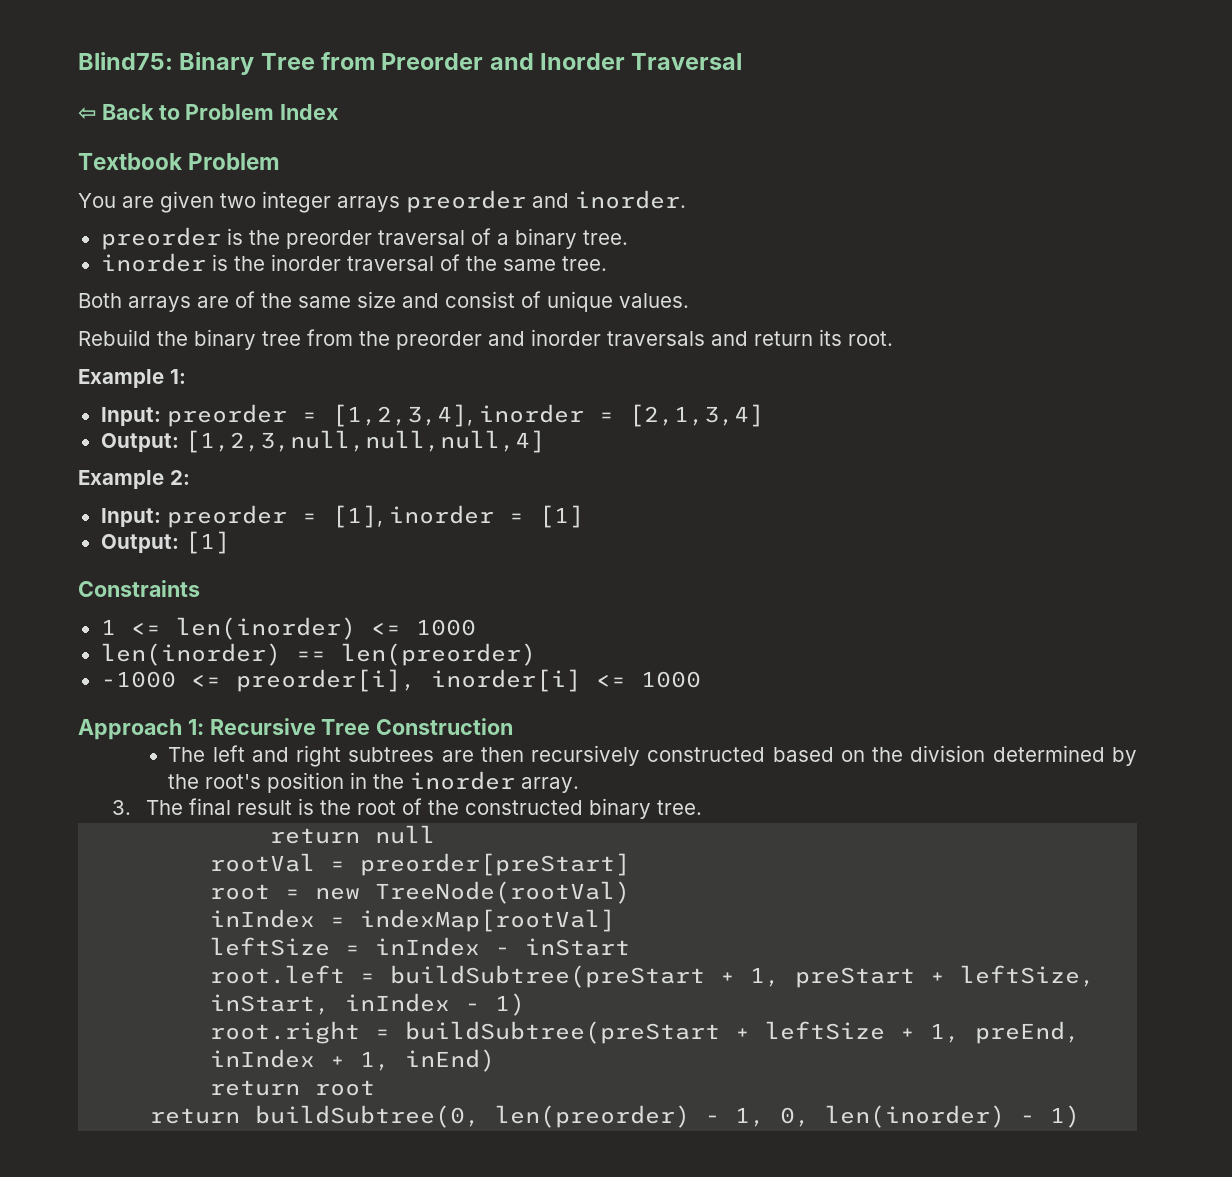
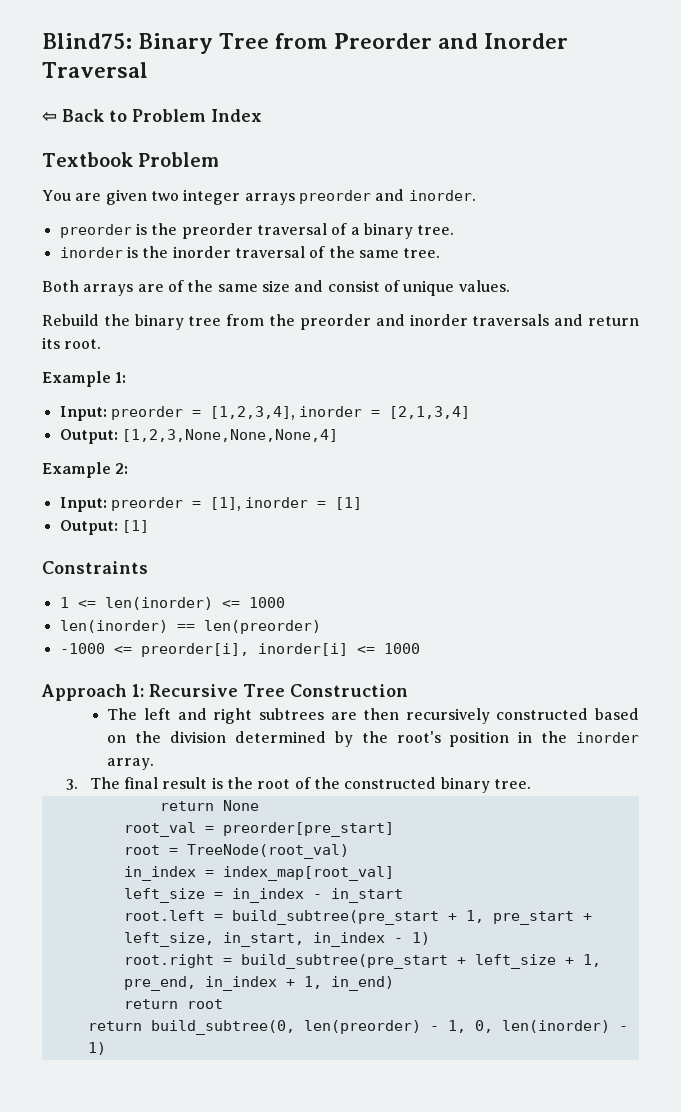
[184,430,545,453] [1,2,3,null,null,null,4] -> [121,429,338,442] [1,2,3,None,None,None,4]
[375,825,436,844] [210,853,631,876] [210,881,631,904] [210,909,616,932] [210,937,631,956] null // rootVal = preorder[preStart] // root = new TreeNode(rootVal) // inIndex = indexMap[rootVal] // leftSize = inIndex - inStart -> [222,800,259,811] [123,822,394,837] [123,844,349,859] [123,866,394,881] [123,888,403,903] None // root_val = preorder[pre_start] // root = TreeNode(root_val) // in_index = index_map[root_val] // left_size = in_index - in_start
[390,965,1096,988] [210,993,451,1015] buildSubtree(preStart + 1, preStart + leftSize, inStart, inIndex -> [231,910,592,925] [123,932,385,947] build_subtree(pre_start + 1, pre_start + left_size, in_start, in_index
[405,1021,1081,1044] [210,1049,496,1072] buildSubtree(preStart + leftSize + 1, preEnd, inIndex + 1, inEnd) -> [240,954,601,969] [123,976,394,991] build_subtree(pre_start + left_size + 1, pre_end, in_index + 1, in_end)
[255,1105,481,1128] buildSubtree(0, -> [150,1020,295,1035] build_subtree(0,

